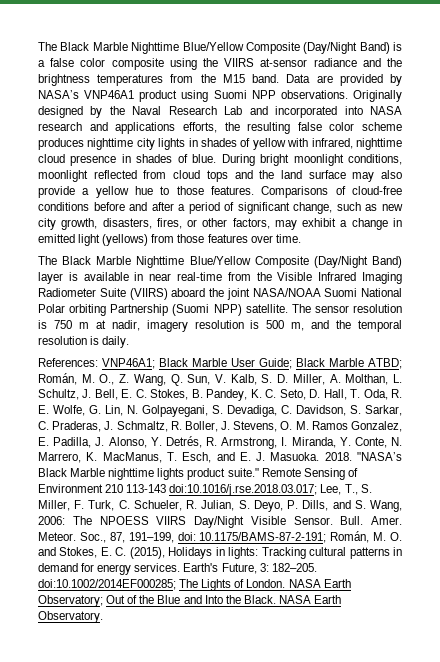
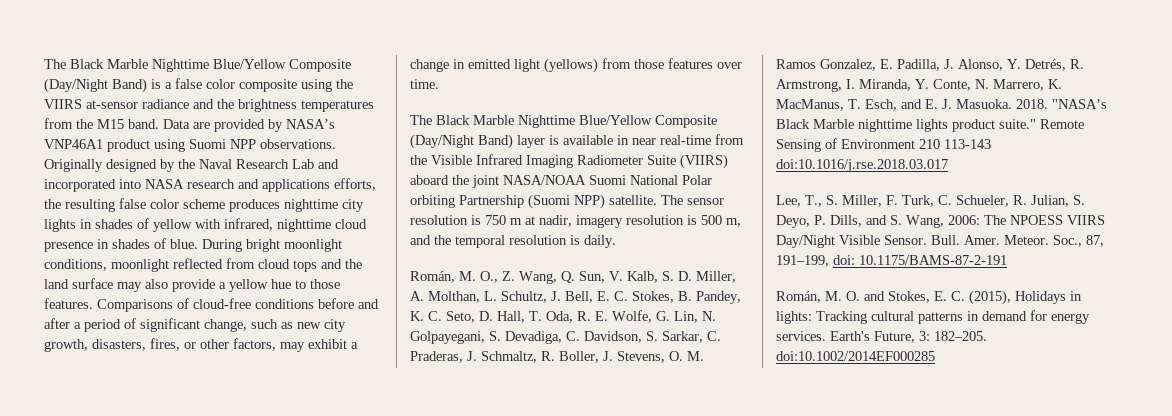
[38,358,402,369] References: VNP46A1; Black Marble User Guide; Black Marble ATBD; -> (616, 241) none
[169,484,318,496] doi:10.1016/j.rse.2018.03.017; -> [776,159,948,172] doi:10.1016/j.rse.2018.03.017 //
[199,532,327,543] 10.1175/BAMS-87-2-191; -> [859,255,1007,265] 10.1175/BAMS-87-2-191 //
[38,579,351,591] [38,595,342,607] [38,611,103,623] doi:10.1002/2014EF000285; The Lights of London. NASA Earth Observatory; Out of the Blue and Into the Black. NASA Earth Observatory. -> [776,351,935,361] doi:10.1002/2014EF000285

